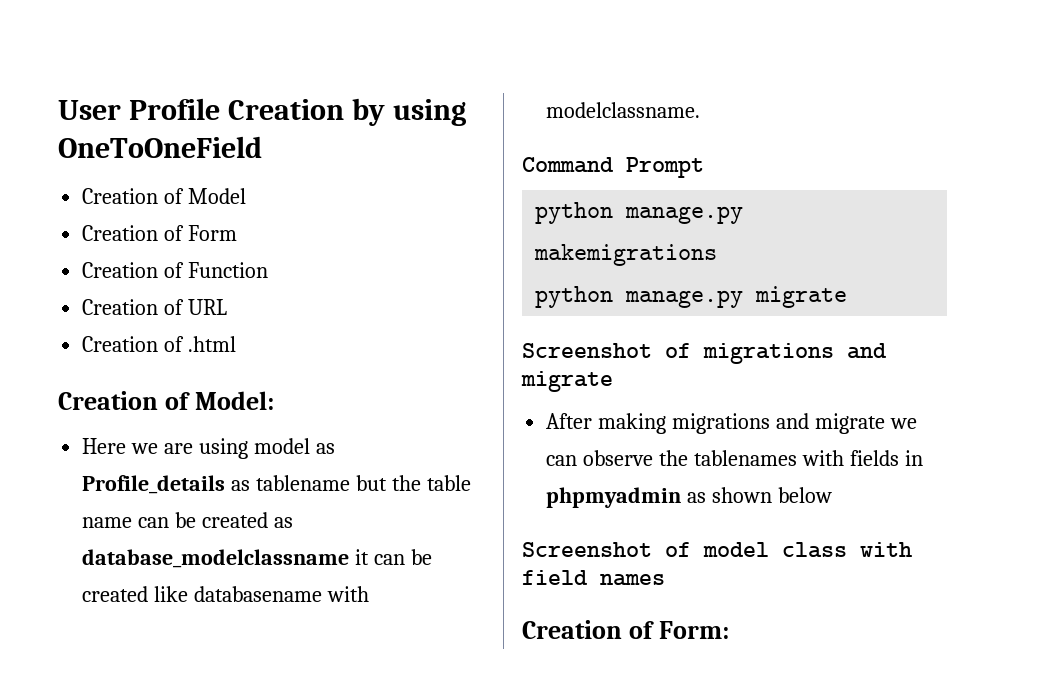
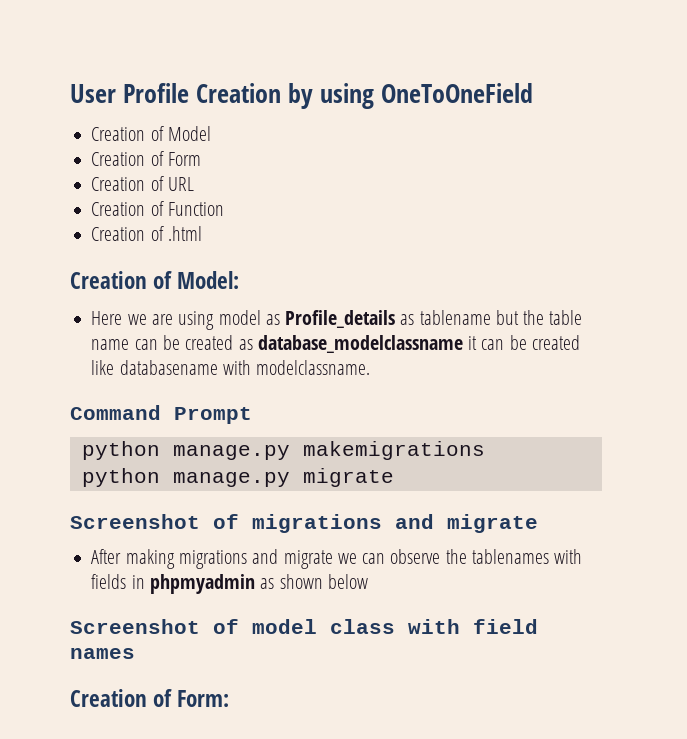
[188,262,269,278] [82,299,228,315] Function // Creation of URL -> [167,177,194,191] [91,201,224,216] URL // Creation of Function

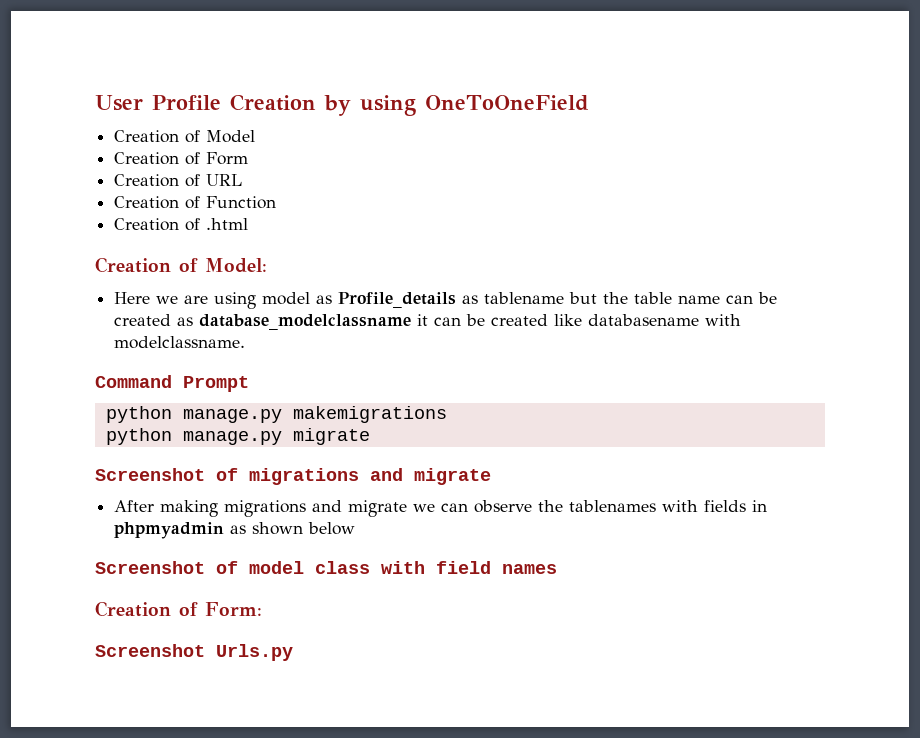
(230, 698) none -> [95,644,293,661] // Screenshot Urls.py

